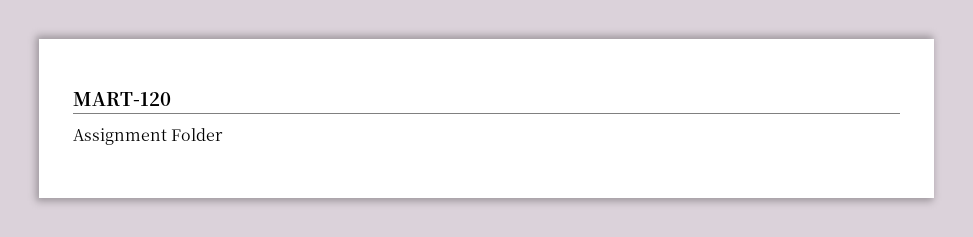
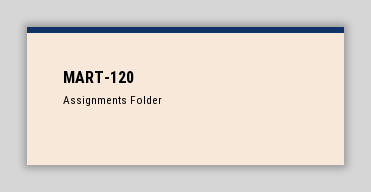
[73,128,167,145] Assignment -> [63,96,127,106] Assignments

